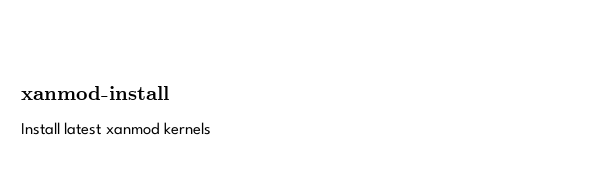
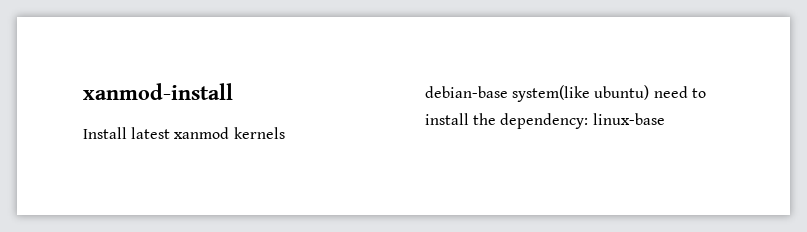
(212, 128) none -> [425,85,706,102] [425,113,665,129] // debian-base system(like ubuntu) need to install the dependency: linux-base

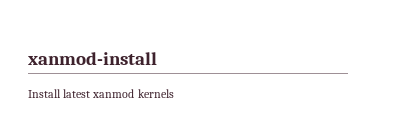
[425,85,706,102] [425,113,665,129] // debian-base system(like ubuntu) need to install the dependency: linux-base -> (174, 93) none

